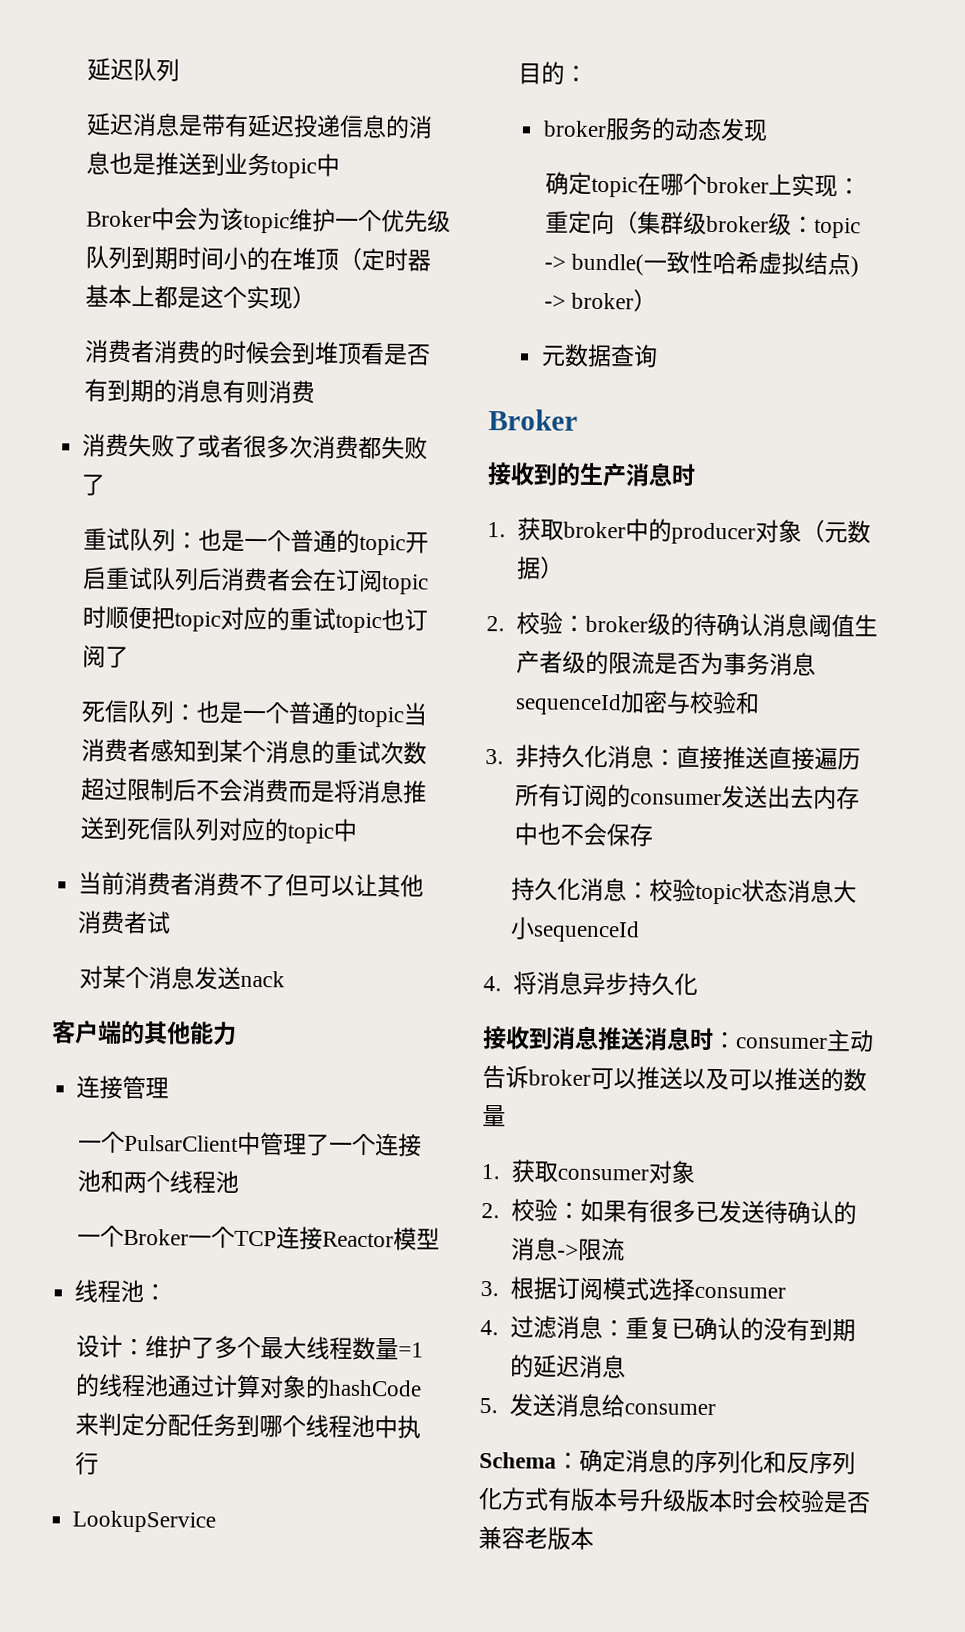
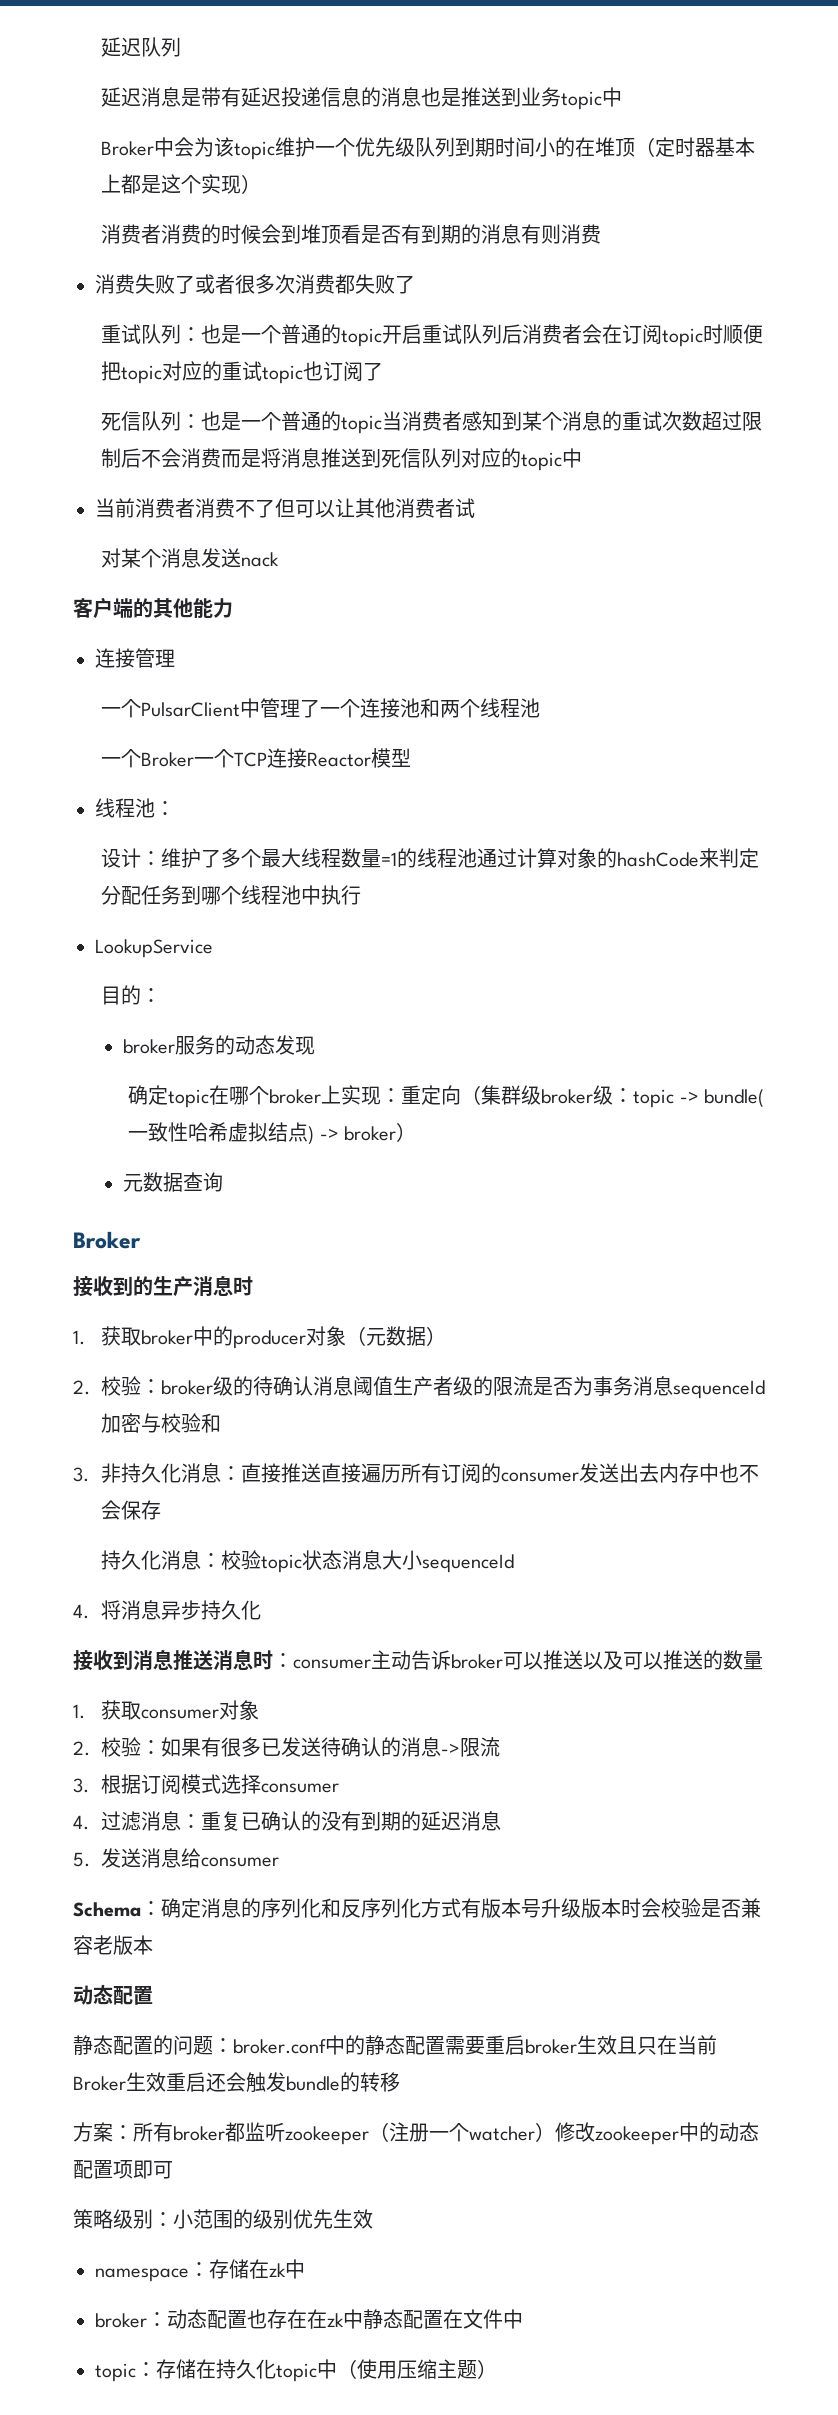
(594, 1538) none -> [73,1984,153,2005] [73,2035,717,2055] [73,2072,400,2093] [73,2122,759,2145] [73,2160,173,2179] [73,2209,373,2229] [95,2259,305,2282] [95,2309,523,2329] [95,2359,497,2382] // 动态配置 // 静态配置的问题：broker.conf中的静态配置需要重启broker生效且只在当前Broker生效重启还会触发bundle的转移 // 方案：所有broker都监听zookeeper（注册一个watcher）修改zookeeper中的动态配置项即可 // 策略级别：小范围的级别优先生效 // namespace：存储在zk中 // broker：动态配置也存在在zk中静态配置在文件中 // topic：存储在持久化topic中（使用压缩主题）

